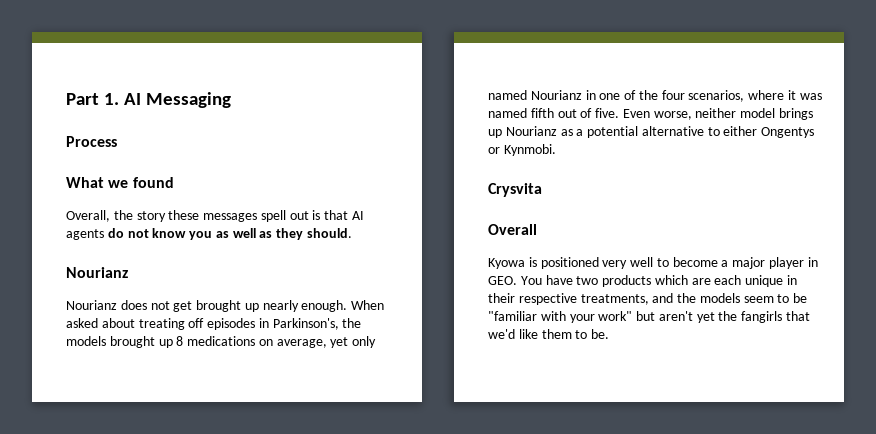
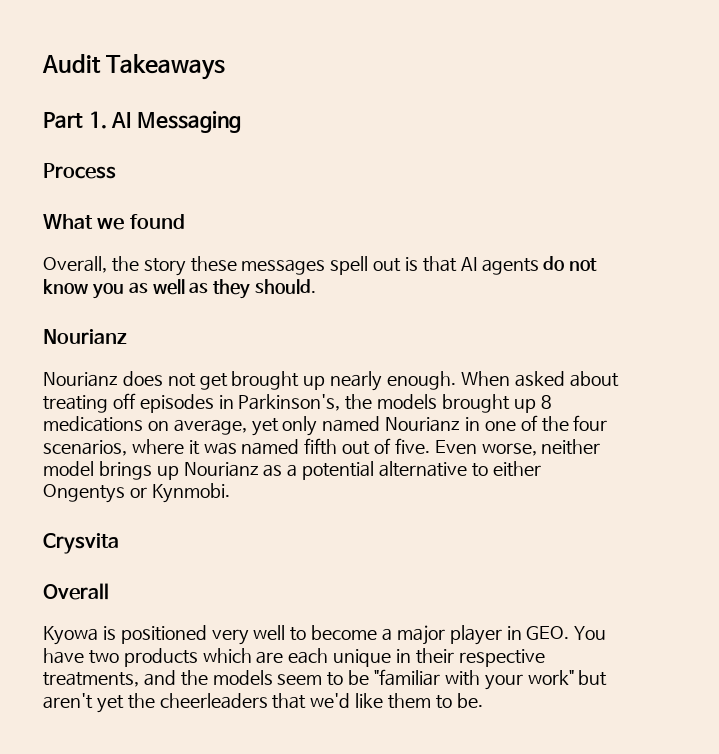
(66, 99) none -> [42,54,226,80] Audit Takeaways //
[741,311,783,323] fangirls -> [159,693,268,709] cheerleaders

